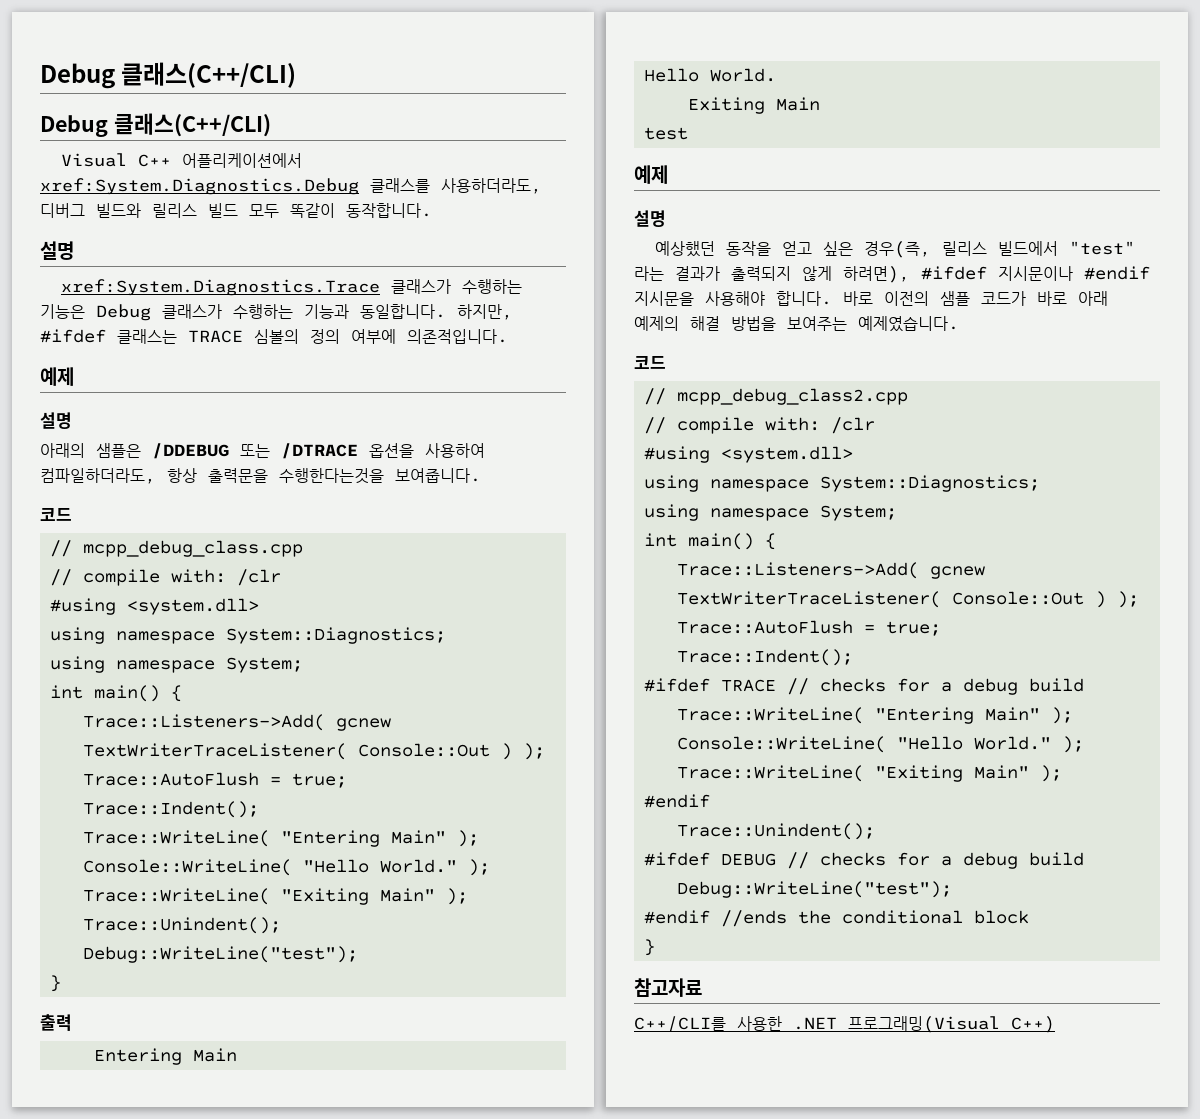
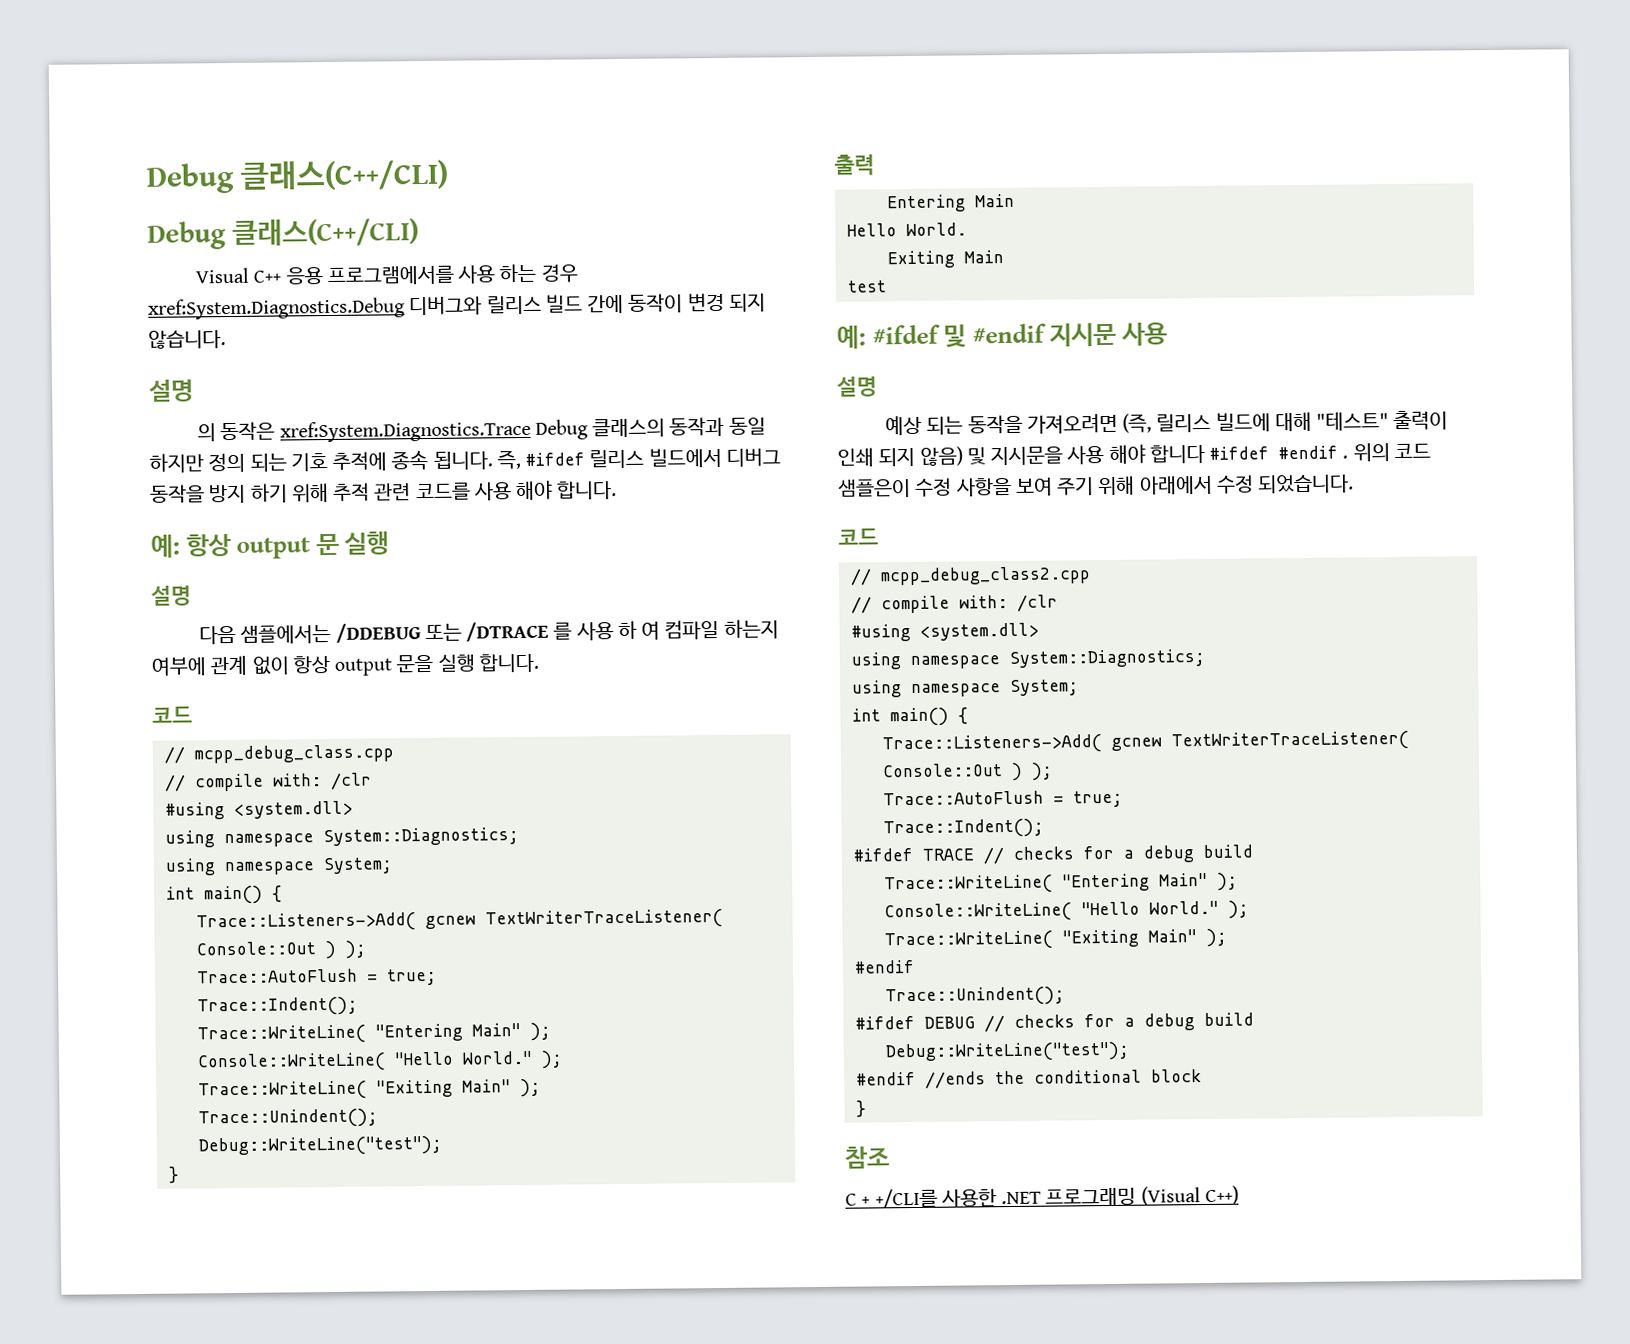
[182,153,303,168] [40,178,542,195] [40,203,432,218] [40,241,74,260] [61,279,523,296] [40,304,513,321] [40,329,508,344] [40,367,74,386] [40,412,72,429] [40,443,141,458] 어플리케이션에서 xref:System.Diagnostics.Debug 클래스를 사용하더라도, 디버그 빌드와 릴리스 빌드 모두 똑같이 동작합니다. // 설명 // xref:System.Diagnostics.Trace 클래스가 수행하는 기능은 Debug 클래스가 수행하는 기능과 동일합니다. 하지만, #ifdef 클래스는 TRACE 심볼의 정의 여부에 의존적입니다. // 예제 // 설명 // 아래의 샘플은 -> [285,263,578,286] [148,292,766,320] [148,330,226,349] [148,379,194,402] [197,416,766,443] [149,447,781,473] [150,480,618,504] [150,531,390,559] [151,585,192,606] [199,624,332,645] 응용 프로그램에서를 사용 하는 경우 xref:System.Diagnostics.Debug 디버그와 릴리스 빌드 간에 동작이 변경 되지 않습니다. // 설명 // 의 동작은 xref:System.Diagnostics.Trace Debug 클래스의 동작과 동일 하지만 정의 되는 기호 추적에 종속 됩니다. 즉, #ifdef 릴리스 빌드에서 디버그 동작을 방지 하기 위해 추적 관련 코드를 사용 해야 합니다. // 예: 항상 output 문 실행 // 설명 // 다음 샘플에서는
[369,443,485,458] [40,468,481,484] 옵션을 사용하여 컴파일하더라도, 항상 출력문을 수행한다는것을 보여줍니다. -> [553,619,779,641] [151,653,539,676] 를 사용 하 여 컴파일 하는지 여부에 관계 없이 항상 output 문을 실행 합니다.
[634,165,668,184] [634,210,666,227] [655,241,1136,258] [634,266,1150,283] [634,291,1108,306] [634,316,959,332] 예제 // 설명 // 예상했던 동작을 얻고 싶은 경우(즉, 릴리스 빌드에서 "test" 라는 결과가 출력되지 않게 하려면), #ifdef 지시문이나 #endif 지시문을 사용해야 합니다. 바로 이전의 샘플 코드가 바로 아래 예제의 해결 방법을 보여주는 예제였습니다. -> [836,322,1169,349] [836,376,878,397] [885,410,1449,436] [837,443,1431,467] [838,474,1355,498] 예: #ifdef 및 #endif 지시문 사용 // 설명 // 예상 되는 동작을 가져오려면 (즉, 릴리스 빌드에 대해 "테스트" 출력이 인쇄 되지 않음) 및 지시문을 사용 해야 합니다 #ifdef #endif . 위의 코드 샘플은이 수정 사항을 보여 주기 위해 아래에서 수정 되었습니다.
[634,978,702,997] [634,1016,1000,1033] 참고자료 // C++/CLI를 사용한 .NET 프로그래밍(Visual -> [844,1146,890,1169] [845,1186,1201,1209] 참조 // C + +/CLI를 사용한 .NET 프로그래밍 (Visual

